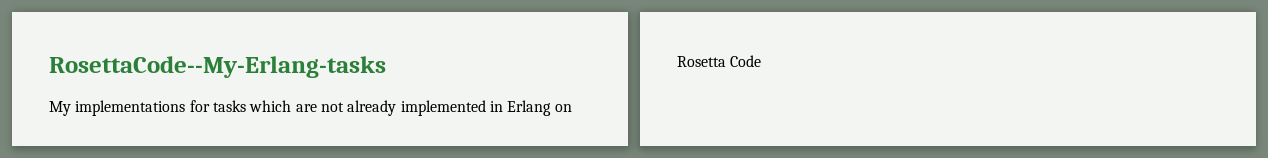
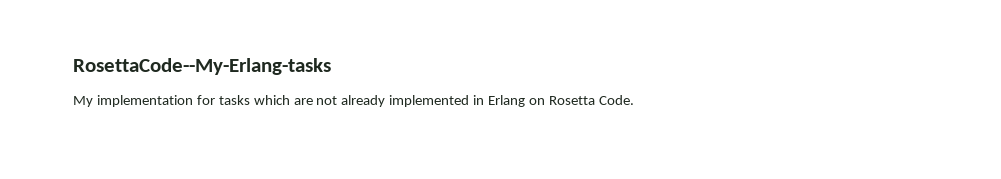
[75,100,186,116] implementations -> [96,95,193,107] implementation
[730,55,762,67] Code -> [598,95,634,105] Code.

